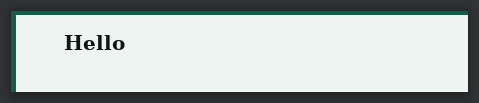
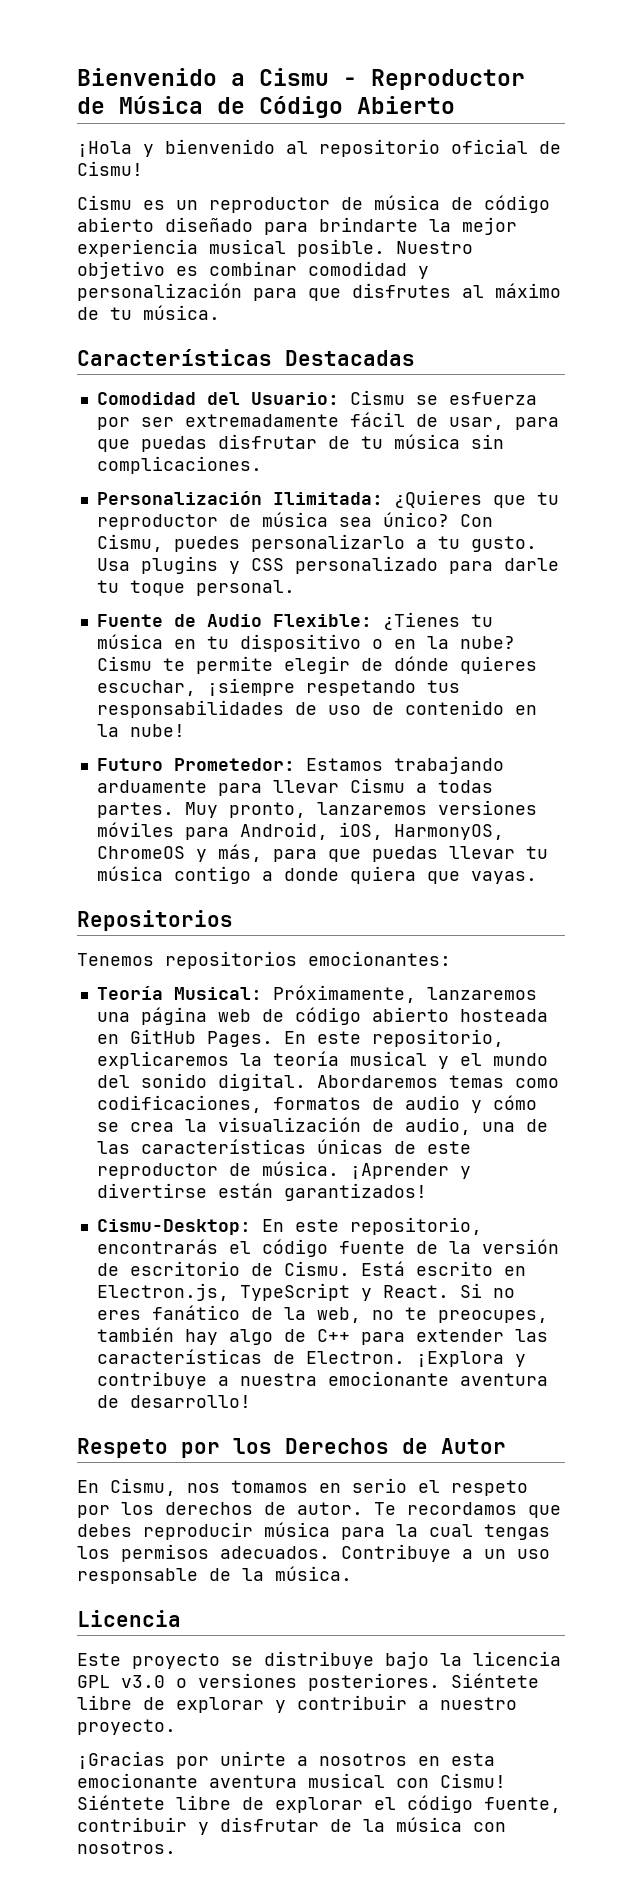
[64,35,125,50] Hello -> [77,68,525,90] [77,96,455,118] [77,139,561,157] [77,161,143,176] [77,195,550,213] [77,217,517,235] [77,239,473,257] [77,261,429,279] [77,283,561,301] [77,305,220,320] [77,349,415,366] [96,390,537,405] [96,412,559,430] [96,434,504,452] [96,456,262,474] [96,490,559,508] [96,512,493,530] [96,534,537,552] [96,556,559,574] [96,580,295,596] [96,612,493,630] [96,634,515,652] [96,656,537,674] [96,678,460,696] [96,700,537,718] [96,724,185,737] [96,756,504,774] [96,778,493,796] [96,800,537,818] [96,822,504,840] [96,844,548,862] [96,866,537,884] [77,910,233,931] [77,951,451,969] [96,985,537,1003] [96,1007,548,1025] [96,1029,504,1047] [96,1051,548,1069] [96,1073,559,1091] [96,1095,537,1113] [96,1117,548,1135] [96,1139,471,1154] [96,1161,471,1179] [96,1183,427,1201] [96,1217,482,1235] [96,1239,559,1257] [96,1261,526,1276] [96,1283,515,1301] [96,1305,548,1323] [96,1327,548,1345] [96,1349,526,1367] [96,1371,548,1389] [96,1395,251,1408] [77,1438,506,1458] [77,1478,528,1496] [77,1502,561,1518] [77,1522,550,1540] [77,1544,550,1562] [77,1566,352,1584] [77,1610,181,1627] [77,1651,561,1669] [77,1673,539,1691] [77,1695,517,1713] [77,1719,176,1735] [77,1751,495,1769] [77,1773,506,1788] [77,1795,561,1813] [77,1817,506,1835] [77,1841,176,1854] Bienvenido a Cismu - Reproductor de Música de Código Abierto // ¡Hola y bienvenido al repositorio oficial de Cismu! // Cismu es un reproductor de música de código abierto diseñado para brindarte la mejor experiencia musical posible. Nuestro objetivo es combinar comodidad y personalización para que disfrutes al máximo de tu música. // Características Destacadas // Comodidad del Usuario: Cismu se esfuerza por ser extremadamente fácil de usar, para que puedas disfrutar de tu música sin complicaciones. // Personalización Ilimitada: ¿Quieres que tu reproductor de música sea único? Con Cismu, puedes personalizarlo a tu gusto. Usa plugins y CSS personalizado para darle tu toque personal. // Fuente de Audio Flexible: ¿Tienes tu música en tu dispositivo o en la nube? Cismu te permite elegir de dónde quieres escuchar, ¡siempre respetando tus responsabilidades de uso de contenido en la nube! // Futuro Prometedor: Estamos trabajando arduamente para llevar Cismu a todas partes. Muy pronto, lanzaremos versiones móviles para Android, iOS, HarmonyOS, ChromeOS y más, para que puedas llevar tu música contigo a donde quiera que vayas. // Repositorios // Tenemos repositorios emocionantes: // Teoría Musical: Próximamente, lanzaremos una página web de código abierto hosteada en GitHub Pages. En este repositorio, explicaremos la teoría musical y el mundo del sonido digital. Abordaremos temas como codificaciones, formatos de audio y cómo se crea la visualización de audio, una de las características únicas de este reproductor de música. ¡Aprender y divertirse están garantizados! // Cismu-Desktop: En este repositorio, encontrarás el código fuente de la versión de escritorio de Cismu. Está escrito en Electron.js, TypeScript y React. Si no eres fanático de la web, no te preocupes, también hay algo de C++ para extender las características de Electron. ¡Explora y contribuye a nuestra emocionante aventura de desarrollo! // Respeto por los Derechos de Autor // En Cismu, nos tomamos en serio el respeto por los derechos de autor. Te recordamos que debes reproducir música para la cual tengas los permisos adecuados. Contribuye a un uso responsable de la música. // Licencia // Este proyecto se distribuye bajo la licencia GPL v3.0 o versiones posteriores. Siéntete libre de explorar y contribuir a nuestro proyecto. // ¡Gracias por unirte a nosotros en esta emocionante aventura musical con Cismu! Siéntete libre de explorar el código fuente, contribuir y disfrutar de la música con nosotros.

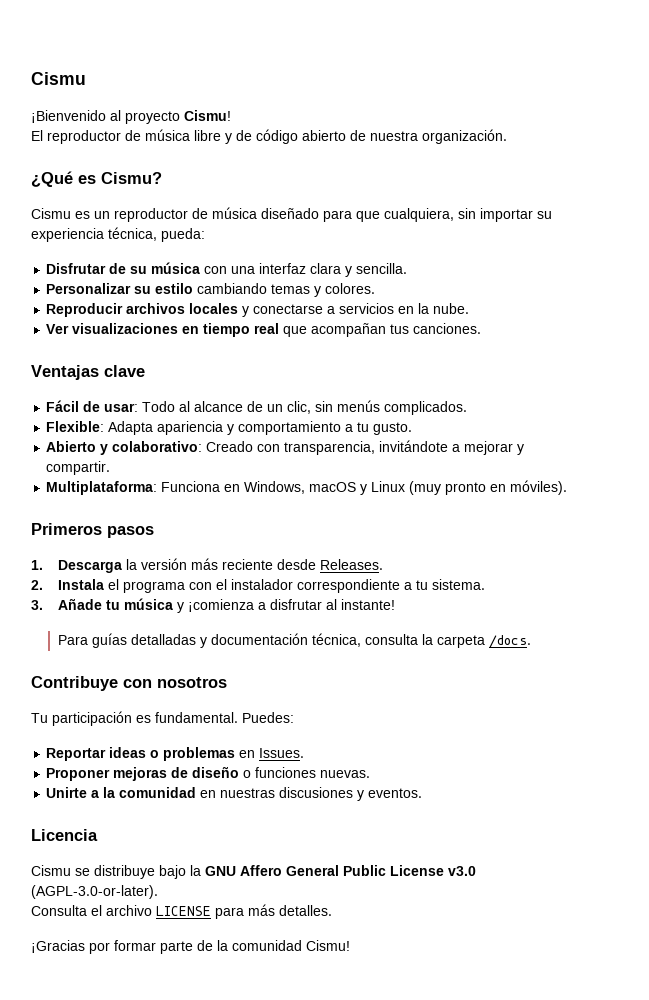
[77,68,525,90] [77,96,455,118] [77,139,561,157] [77,161,143,176] Bienvenido a Cismu - Reproductor de Música de Código Abierto // ¡Hola y bienvenido al repositorio oficial de Cismu! -> [31,72,86,85] [31,110,231,124] [31,129,507,144] [31,171,162,187] Cismu // ¡Bienvenido al proyecto Cismu! // El reproductor de música libre y de código abierto de nuestra organización. // ¿Qué es Cismu?
[451,195,550,213] [77,217,517,235] [77,239,473,257] [77,261,429,279] [77,283,561,301] [77,305,220,320] [77,349,415,366] [96,390,537,405] [96,412,559,430] [96,434,504,452] [96,456,262,474] [96,490,559,508] [96,512,493,530] [96,534,537,552] [96,556,559,574] [96,580,295,596] [96,612,493,630] [96,634,515,652] [96,656,537,674] [96,678,460,696] [96,700,537,718] [96,724,185,737] [96,756,504,774] [96,778,493,796] [96,800,537,818] [96,822,504,840] [96,844,548,862] [96,866,537,884] [77,910,233,931] [77,951,451,969] [96,985,537,1003] [96,1007,548,1025] [96,1029,504,1047] [96,1051,548,1069] [96,1073,559,1091] [96,1095,537,1113] [96,1117,548,1135] [96,1139,471,1154] [96,1161,471,1179] [96,1183,427,1201] [96,1217,482,1235] [96,1239,559,1257] [96,1261,526,1276] [96,1283,515,1301] [96,1305,548,1323] [96,1327,548,1345] [96,1349,526,1367] [96,1371,548,1389] [96,1395,251,1408] [77,1438,506,1458] [77,1478,528,1496] [77,1502,561,1518] [77,1522,550,1540] [77,1544,550,1562] [77,1566,352,1584] de código abierto diseñado para brindarte la mejor experiencia musical posible. Nuestro objetivo es combinar comodidad y personalización para que disfrutes al máximo de tu música. // Características Destacadas // Comodidad del Usuario: Cismu se esfuerza por ser extremadamente fácil de usar, para que puedas disfrutar de tu música sin complicaciones. // Personalización Ilimitada: ¿Quieres que tu reproductor de música sea único? Con Cismu, puedes personalizarlo a tu gusto. Usa plugins y CSS personalizado para darle tu toque personal. // Fuente de Audio Flexible: ¿Tienes tu música en tu dispositivo o en la nube? Cismu te permite elegir de dónde quieres escuchar, ¡siempre respetando tus responsabilidades de uso de contenido en la nube! // Futuro Prometedor: Estamos trabajando arduamente para llevar Cismu a todas partes. Muy pronto, lanzaremos versiones móviles para Android, iOS, HarmonyOS, ChromeOS y más, para que puedas llevar tu música contigo a donde quiera que vayas. // Repositorios // Tenemos repositorios emocionantes: // Teoría Musical: Próximamente, lanzaremos una página web de código abierto hosteada en GitHub Pages. En este repositorio, explicaremos la teoría musical y el mundo del sonido digital. Abordaremos temas como codificaciones, formatos de audio y cómo se crea la visualización de audio, una de las características únicas de este reproductor de música. ¡Aprender y divertirse están garantizados! // Cismu-Desktop: En este repositorio, encontrarás el código fuente de la versión de escritorio de Cismu. Está escrito en Electron.js, TypeScript y React. Si no eres fanático de la web, no te preocupes, también hay algo de C++ para extender las características de Electron. ¡Explora y contribuye a nuestra emocionante aventura de desarrollo! // Respeto por los Derechos de Autor // En Cismu, nos tomamos en serio el respeto por los derechos de autor. Te recordamos que debes reproducir música para la cual tengas los permisos adecuados. Contribuye a un uso responsable de la música. -> [261,208,552,222] [31,227,205,242] [46,262,408,277] [46,283,376,297] [46,303,470,317] [46,323,482,337] [31,365,145,380] [46,400,468,415] [46,421,413,435] [46,440,525,455] [46,461,111,475] [46,480,568,495] [31,523,154,538] [31,558,383,573] [31,579,485,593] [31,598,395,613] [57,633,531,648] [31,676,227,691] [31,711,294,726] [46,747,305,761] [46,766,371,781] [46,787,423,801] diseñado para que cualquiera, sin importar su experiencia técnica, pueda: // Disfrutar de su música con una interfaz clara y sencilla. // Personalizar su estilo cambiando temas y colores. // Reproducir archivos locales y conectarse a servicios en la nube. // Ver visualizaciones en tiempo real que acompañan tus canciones. // Ventajas clave // Fácil de usar: Todo al alcance de un clic, sin menús complicados. // Flexible: Adapta apariencia y comportamiento a tu gusto. // Abierto y colaborativo: Creado con transparencia, invitándote a mejorar y compartir. // Multiplataforma: Funciona en Windows, macOS y Linux (muy pronto en móviles). // Primeros pasos // 1. Descarga la versión más reciente desde Releases. // 2. Instala el programa con el instalador correspondiente a tu sistema. // 3. Añade tu música y ¡comienza a disfrutar al instante! // Para guías detalladas y documentación técnica, consulta la carpeta /docs. // Contribuye con nosotros // Tu participación es fundamental. Puedes: // Reportar ideas o problemas en Issues. // Proponer mejoras de diseño o funciones nuevas. // Unirte a la comunidad en nuestras discusiones y eventos.
[77,1653,220,1669] Este proyecto -> [31,865,71,876] Cismu
[473,1651,561,1666] [77,1673,539,1691] [77,1695,517,1713] [77,1719,176,1735] [77,1751,495,1769] [77,1773,506,1788] [77,1795,561,1813] [77,1817,506,1835] [77,1841,176,1854] licencia GPL v3.0 o versiones posteriores. Siéntete libre de explorar y contribuir a nuestro proyecto. // ¡Gracias por unirte a nosotros en esta emocionante aventura musical con Cismu! Siéntete libre de explorar el código fuente, contribuir y disfrutar de la música con nosotros. -> [205,865,476,876] [31,885,158,899] [31,904,332,919] [31,940,350,954] GNU Affero General Public License v3.0 (AGPL-3.0-or-later). // Consulta el archivo LICENSE para más detalles. // ¡Gracias por formar parte de la comunidad Cismu!

